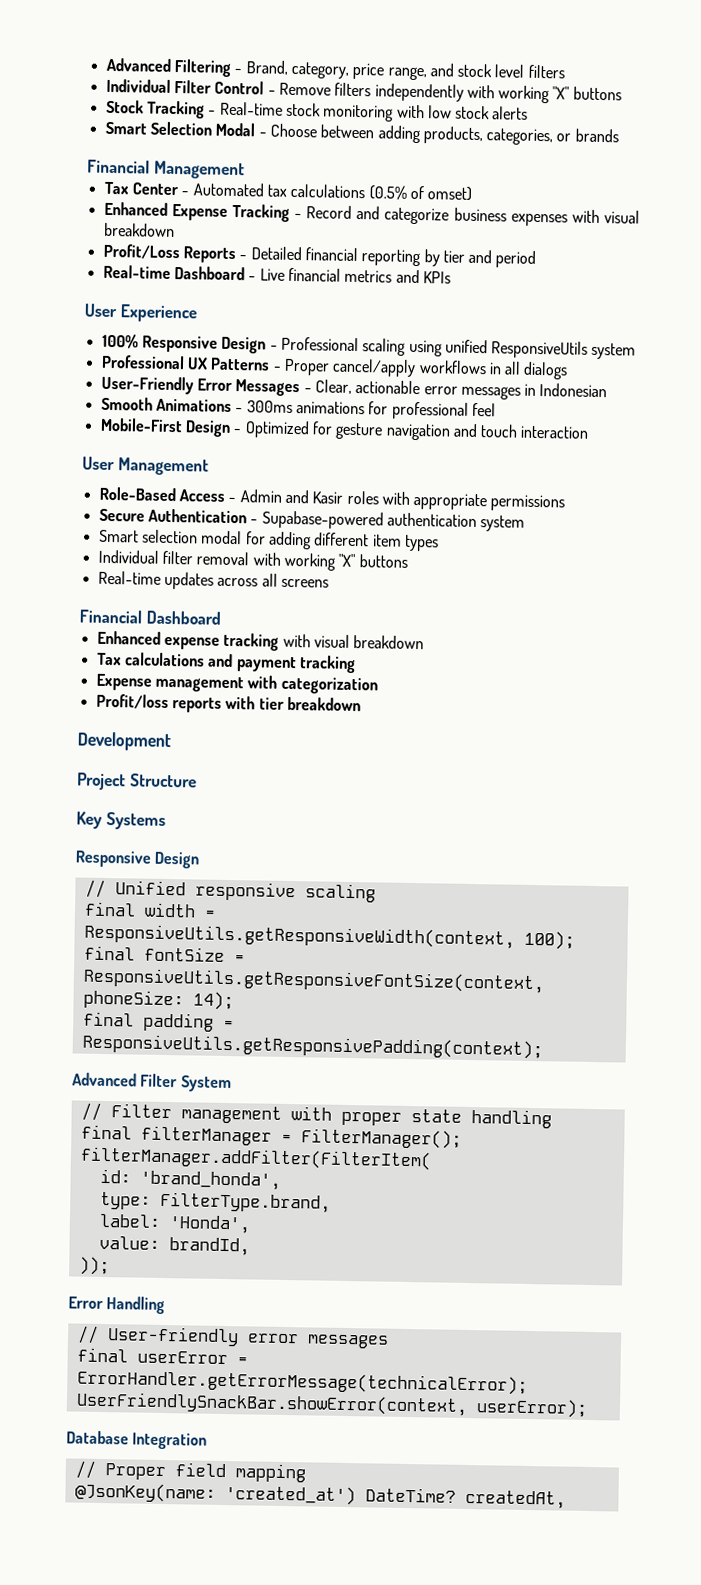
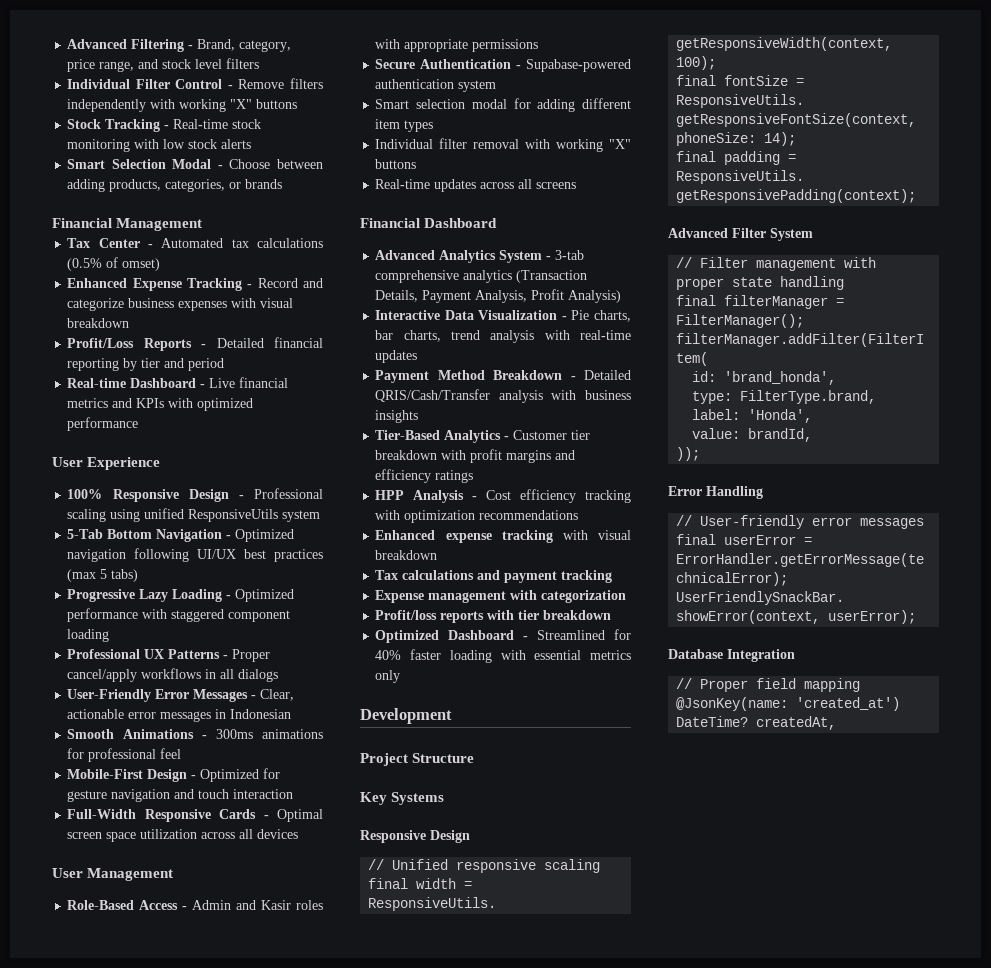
(451, 277) none -> [168,398,254,411] [67,417,139,431] with optimized performance
(637, 351) none -> [67,529,295,542] [67,548,323,562] [67,569,139,582] [67,589,295,602] [67,608,291,622] [67,629,110,642] // 5-Tab Bottom Navigation - Optimized navigation following UI/UX best practices (max 5 tabs) // Progressive Lazy Loading - Optimized performance with staggered component loading
(590, 432) none -> [67,809,323,822] [67,829,299,842] // Full-Width Responsive Cards - Optimal screen space utilization across all devices
(221, 617) none -> [375,250,585,263] [375,270,588,283] [375,289,622,303] [375,310,631,322] [375,330,631,343] [375,350,418,363] [375,370,631,383] [375,389,631,403] [375,410,419,423] [375,430,591,443] [375,449,576,463] [375,469,474,483] [375,489,631,503] [375,510,579,523] // Advanced Analytics System - 3-tab comprehensive analytics (Transaction Details, Payment Analysis, Profit Analysis) // Interactive Data Visualization - Pie charts, bar charts, trend analysis with real-time updates // Payment Method Breakdown - Detailed QRIS/Cash/Transfer analysis with business insights // Tier-Based Analytics - Customer tier breakdown with profit margins and efficiency ratings // HPP Analysis - Cost efficiency tracking with optimization recommendations
(361, 704) none -> [375,629,631,643] [375,649,631,663] [375,670,401,683] // Optimized Dashboard - Streamlined for 40% faster loading with essential metrics only

